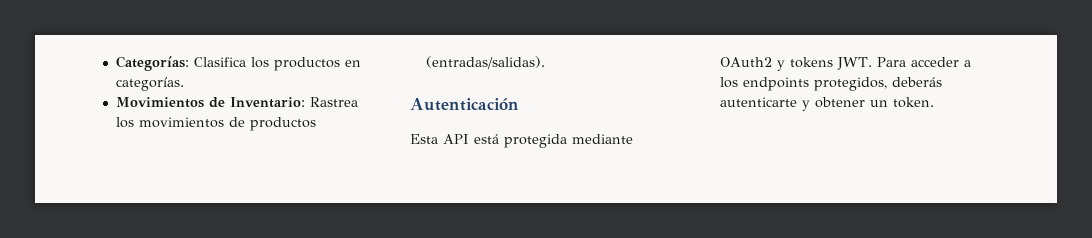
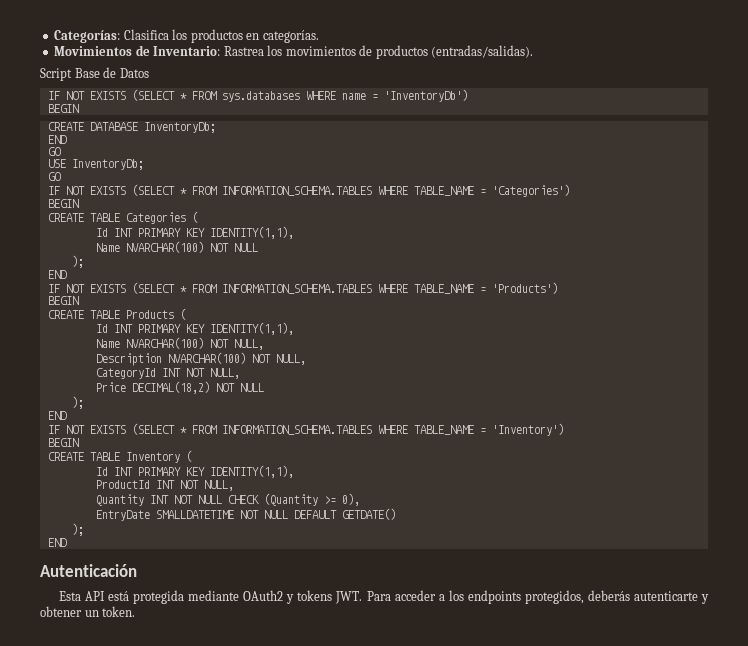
(545, 62) none -> [40,67,149,81] [47,89,468,102] [47,104,79,113] [47,122,216,133] [47,135,67,144] [47,147,61,156] [47,159,144,170] [47,172,61,181] [47,184,570,197] [47,199,79,208] [47,211,198,224] [95,226,294,239] [95,241,258,253] [71,255,84,268] [47,270,67,279] [47,282,558,294] [47,296,79,305] [47,308,186,320] [95,322,294,335] [95,337,264,350] [95,352,306,366] [95,368,240,379] [95,381,264,394] [71,396,84,409] [47,411,67,420] [47,423,564,436] [47,438,79,447] [47,450,192,463] [95,465,294,478] [95,480,234,491] [95,493,360,506] [95,508,396,521] [71,523,84,536] [47,538,67,547] // Script Base de Datos // IF NOT EXISTS (SELECT * FROM sys.databases WHERE name = 'InventoryDb') // BEGIN // CREATE DATABASE InventoryDb; // END // GO // USE InventoryDb; // GO // IF NOT EXISTS (SELECT * FROM INFORMATION_SCHEMA.TABLES WHERE TABLE_NAME = 'Categories') // BEGIN // CREATE TABLE Categories ( // Id INT PRIMARY KEY IDENTITY(1,1), // Name NVARCHAR(100) NOT NULL // ); // END // IF NOT EXISTS (SELECT * FROM INFORMATION_SCHEMA.TABLES WHERE TABLE_NAME = 'Products') // BEGIN // CREATE TABLE Products ( // Id INT PRIMARY KEY IDENTITY(1,1), // Name NVARCHAR(100) NOT NULL, // Description NVARCHAR(100) NOT NULL, // CategoryId INT NOT NULL, // Price DECIMAL(18,2) NOT NULL // ); // END // IF NOT EXISTS (SELECT * FROM INFORMATION_SCHEMA.TABLES WHERE TABLE_NAME = 'Inventory') // BEGIN // CREATE TABLE Inventory ( // Id INT PRIMARY KEY IDENTITY(1,1), // ProductId INT NOT NULL, // Quantity INT NOT NULL CHECK (Quantity >= 0), // EntryDate SMALLDATETIME NOT NULL DEFAULT GETDATE() // ); // END

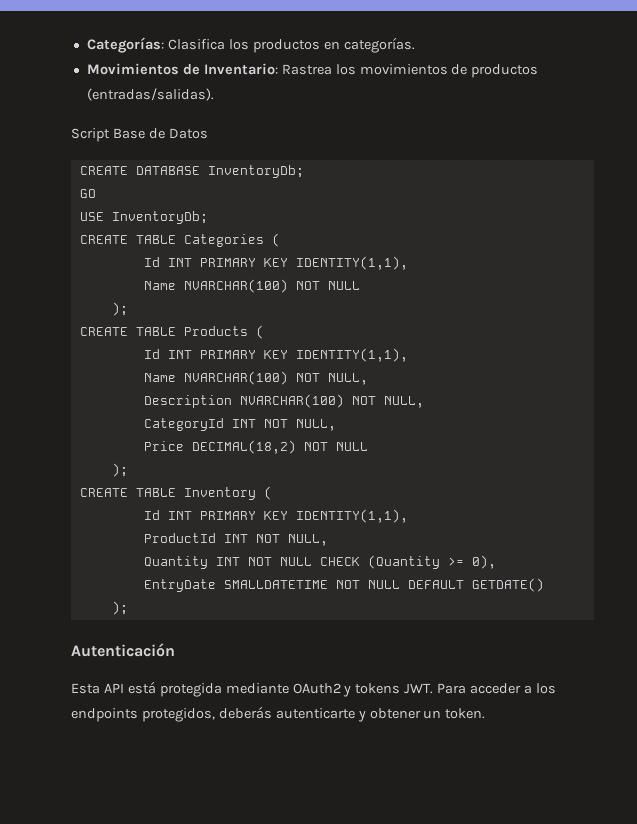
[47,89,468,102] [47,104,79,113] // IF NOT EXISTS (SELECT * FROM sys.databases WHERE name = 'InventoryDb') // BEGIN -> (208, 133) none
[47,135,67,144] // END -> (304, 171) none
[47,172,61,181] [47,184,570,197] [47,199,79,208] // GO // IF NOT EXISTS (SELECT * FROM INFORMATION_SCHEMA.TABLES WHERE TABLE_NAME = 'Categories') // BEGIN -> (208, 217) none
[47,270,67,279] [47,282,558,294] [47,296,79,305] // END // IF NOT EXISTS (SELECT * FROM INFORMATION_SCHEMA.TABLES WHERE TABLE_NAME = 'Products') // BEGIN -> (128, 309) none
[47,411,67,420] [47,423,564,436] [47,438,79,447] // END // IF NOT EXISTS (SELECT * FROM INFORMATION_SCHEMA.TABLES WHERE TABLE_NAME = 'Inventory') // BEGIN -> (128, 470) none
[47,538,67,547] // END -> (128, 608) none

